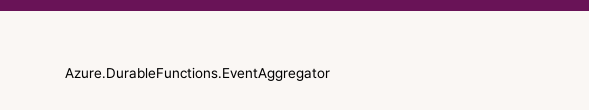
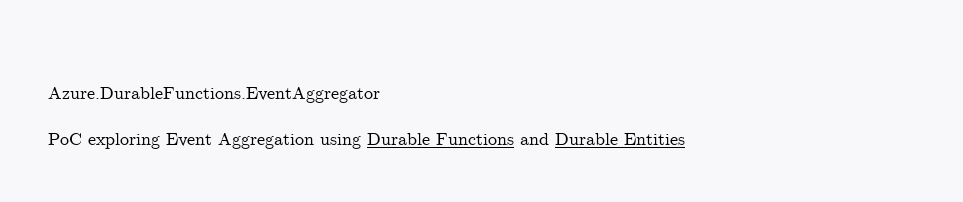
(330, 74) none -> [48,133,685,149] // PoC exploring Event Aggregation using Durable Functions and Durable Entities

